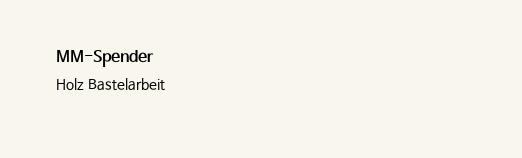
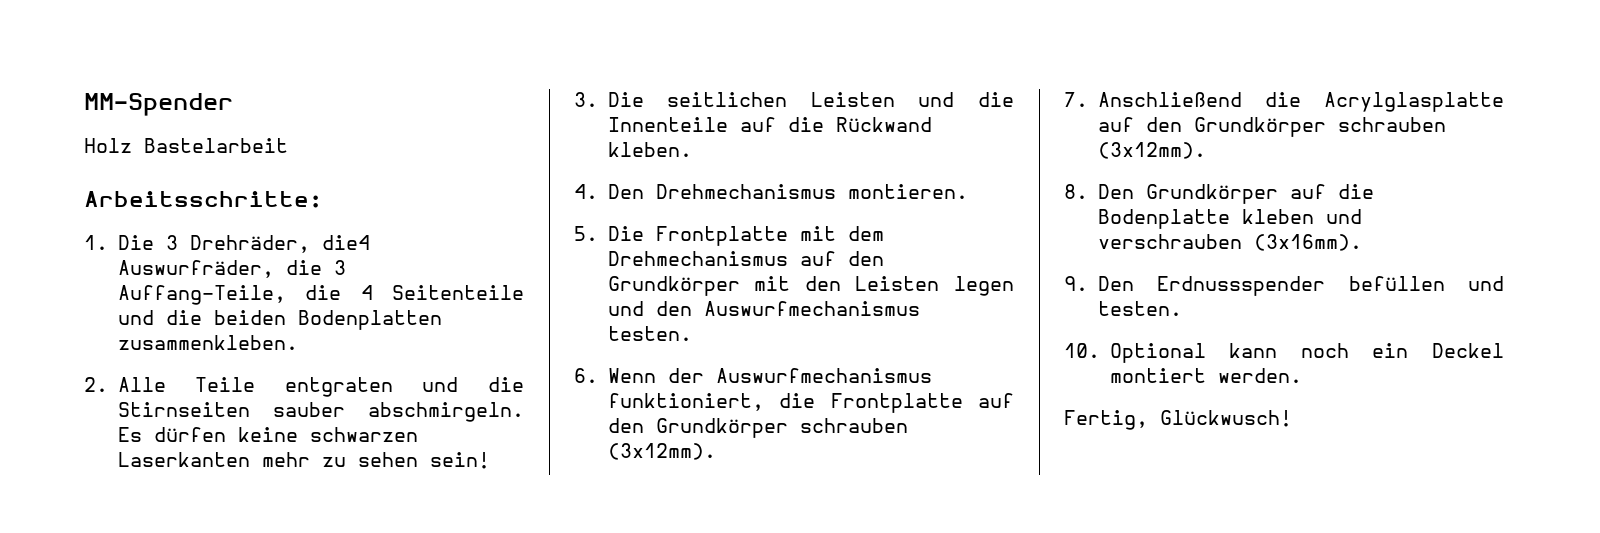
(165, 84) none -> [84,191,322,208] [84,235,370,253] [117,260,346,278] [117,285,524,305] [117,310,442,330] [117,335,298,350] [84,377,524,397] [117,402,524,422] [117,427,418,442] [117,452,490,469] [574,92,1014,107] [607,117,932,132] [607,142,692,157] [574,184,968,199] [574,226,884,246] [607,251,884,266] [607,276,1014,296] [607,301,920,316] [607,326,692,341] [574,368,932,383] [607,393,1014,413] [607,418,908,438] [607,443,716,460] [1064,92,1504,112] [1097,117,1446,137] [1097,142,1206,159] [1064,184,1374,204] [1097,209,1362,229] [1097,234,1362,251] [1064,276,1504,296] [1097,301,1182,316] [1064,343,1504,363] [1109,368,1302,383] [1064,410,1292,430] // Arbeitsschritte: // 1. Die 3 Drehräder, die4 Auswurfräder, die 3 Auffang-Teile, die 4 Seitenteile und die beiden Bodenplatten zusammenkleben. // 2. Alle Teile entgraten und die Stirnseiten sauber abschmirgeln. Es dürfen keine schwarzen Laserkanten mehr zu sehen sein! // 3. Die seitlichen Leisten und die Innenteile auf die Rückwand kleben. // 4. Den Drehmechanismus montieren. // 5. Die Frontplatte mit dem Drehmechanismus auf den Grundkörper mit den Leisten legen und den Auswurfmechanismus testen. // 6. Wenn der Auswurfmechanismus funktioniert, die Frontplatte auf den Grundkörper schrauben (3x12mm). // 7. Anschließend die Acrylglasplatte auf den Grundkörper schrauben (3x12mm). // 8. Den Grundkörper auf die Bodenplatte kleben und verschrauben (3x16mm). // 9. Den Erdnussspender befüllen und testen. // 10. Optional kann noch ein Deckel montiert werden. // Fertig, Glückwusch!

